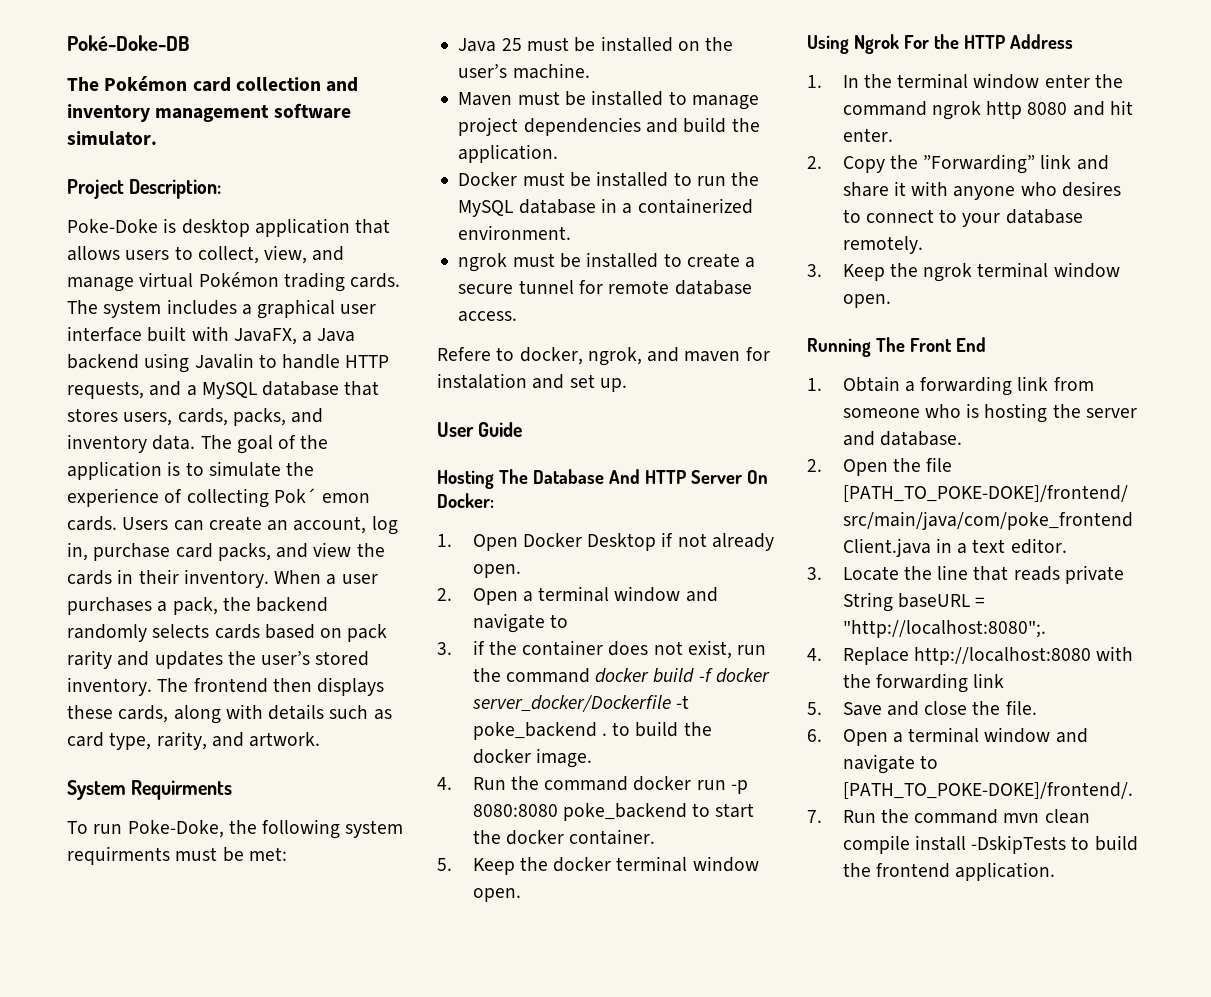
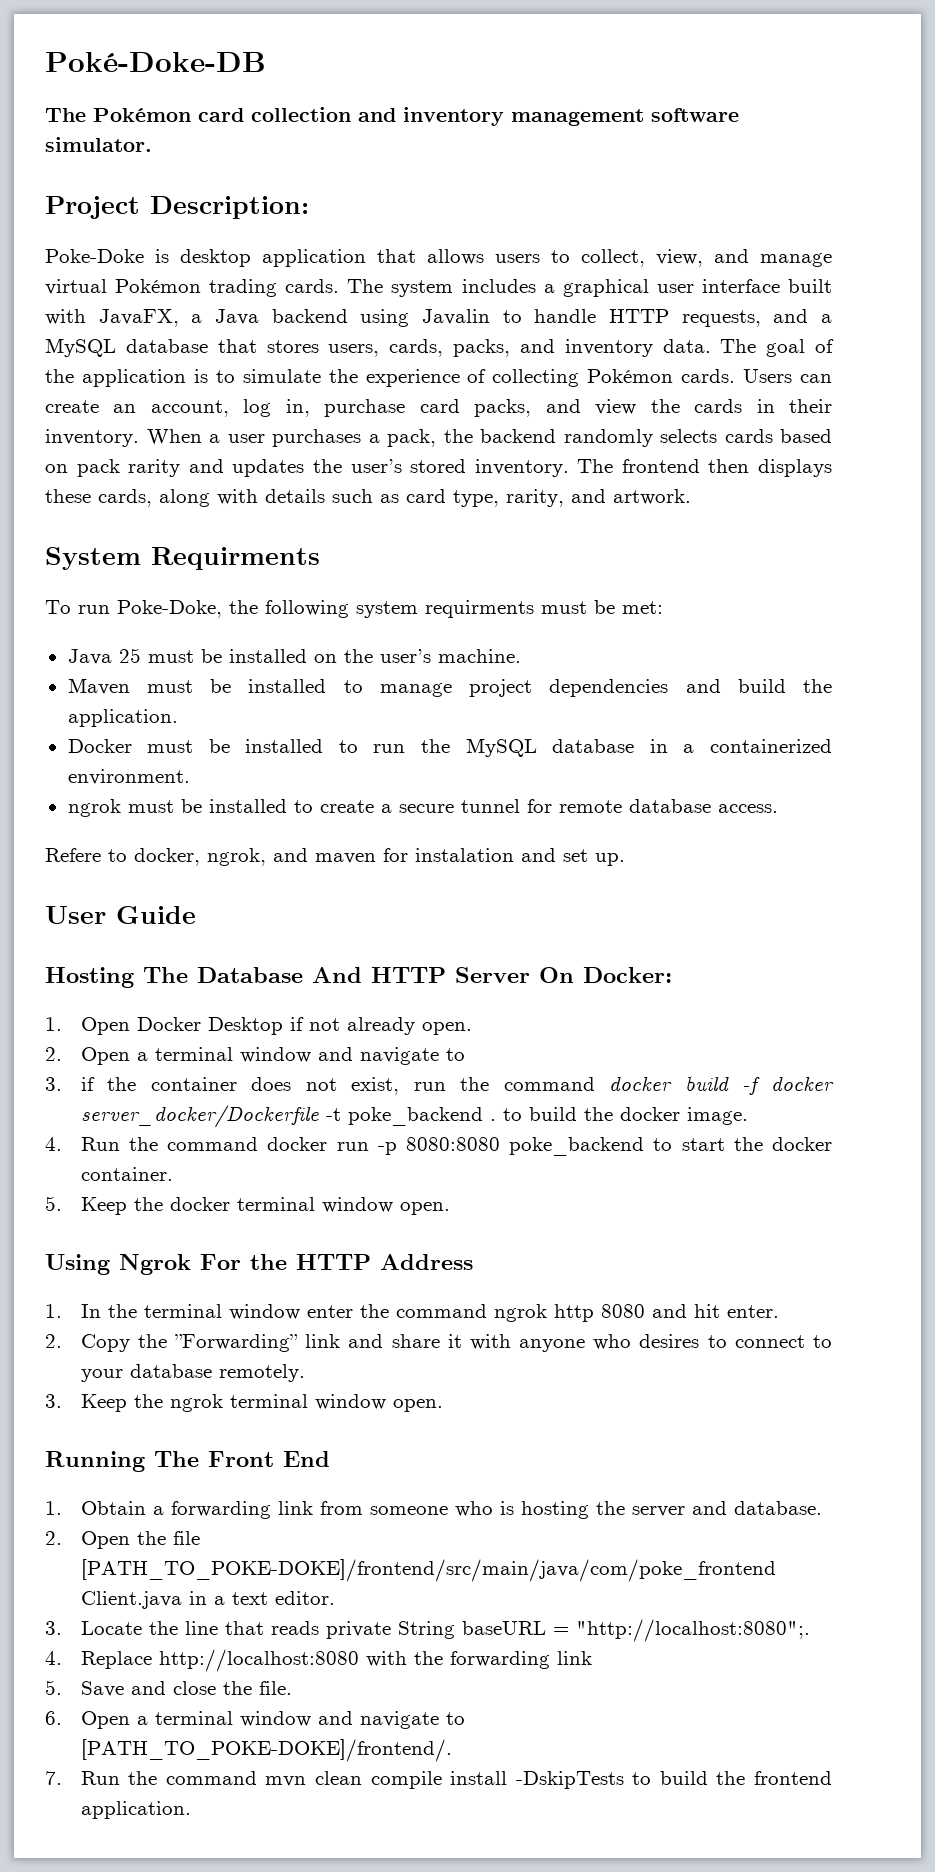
[273,488,371,503] Pok´ emon -> [587,369,674,383] Pokémon

